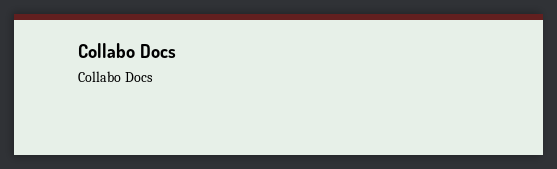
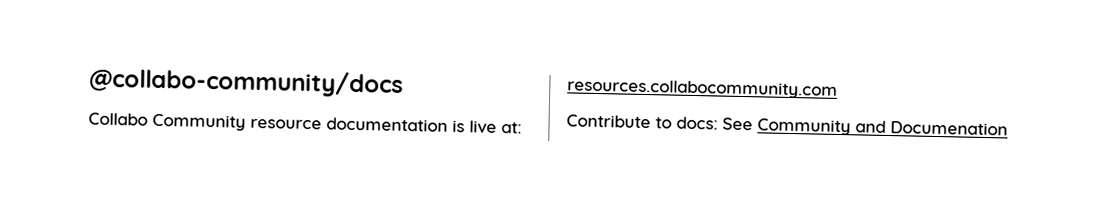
[78,43,176,58] [78,71,153,82] Collabo Docs // Collabo Docs -> [89,66,404,99] [88,112,522,134] [567,78,838,99] [566,114,1008,136] @collabo-community/docs // Collabo Community resource documentation is live at: resources.collabocommunity.com // Contribute to docs: See Community and Documenation

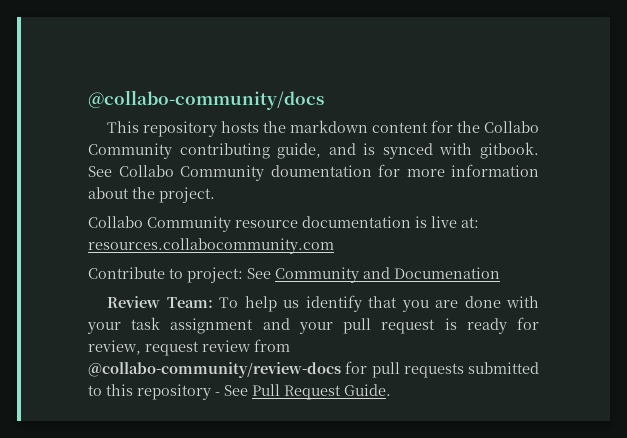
(404, 82) none -> [106,120,539,137] [88,142,539,159] [88,164,539,181] [88,187,215,203] // This repository hosts the markdown content for the Collabo Community contributing guide, and is synced with gitbook. See Collabo Community doumentation for more information about the project.
[676,116,718,130] docs: -> [187,267,243,283] project:
(1008, 128) none -> [106,295,539,312] [87,317,539,334] [88,339,290,356] [88,361,539,378] [88,384,391,400] // Review Team: To help us identify that you are done with your task assignment and your pull request is ready for review, request review from @collabo-community/review-docs for pull requests submitted to this repository - See Pull Request Guide.

